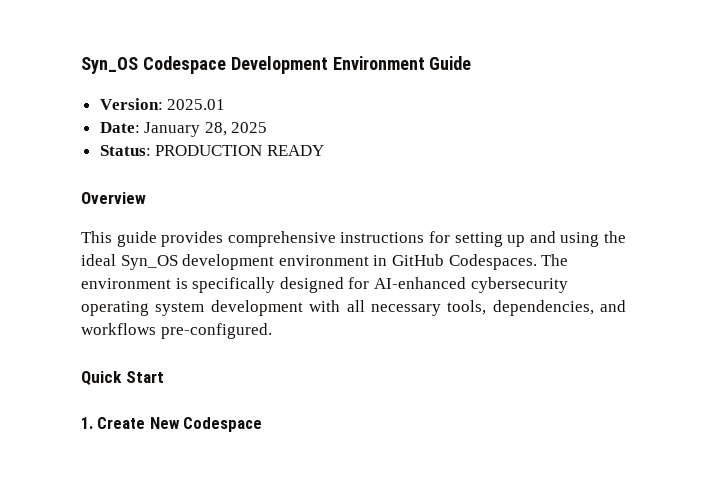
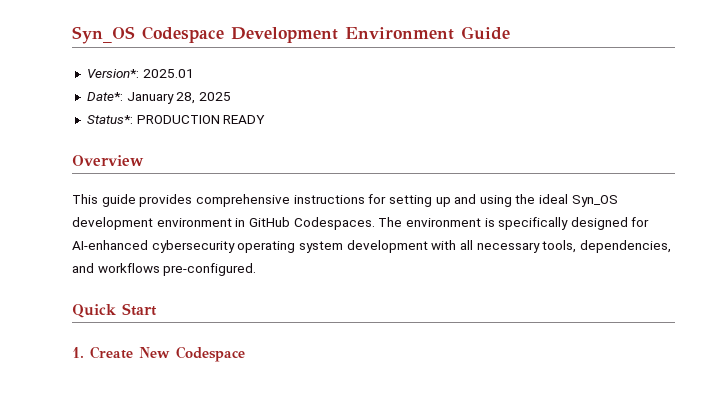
[99,98,163,110] Version: -> [86,69,139,78] Version*:
[99,122,140,133] Date: -> [86,92,123,101] Date*:
[99,145,151,156] Status: -> [86,115,133,124] Status*:

